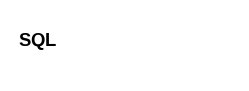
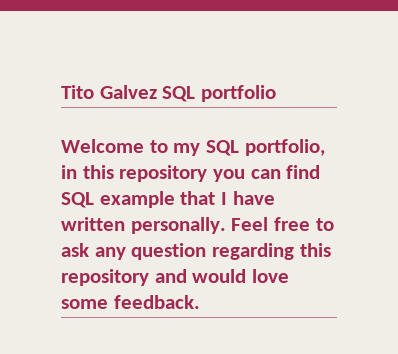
[19,33,56,50] SQL -> [61,85,277,102] [61,139,325,156] [61,165,321,182] [61,191,275,208] [61,217,334,234] [61,243,331,260] [61,269,290,286] [61,295,200,309] Tito Galvez SQL portfolio // Welcome to my SQL portfolio, in this repository you can find SQL example that I have written personally. Feel free to ask any question regarding this repository and would love some feedback.

